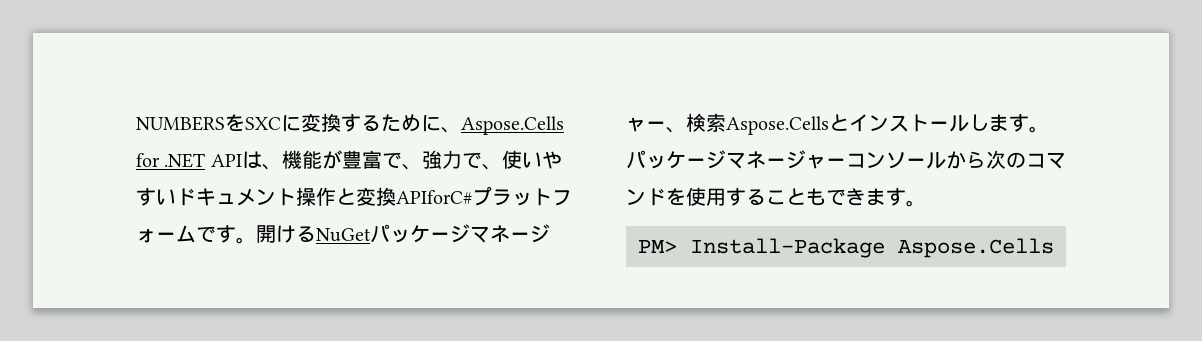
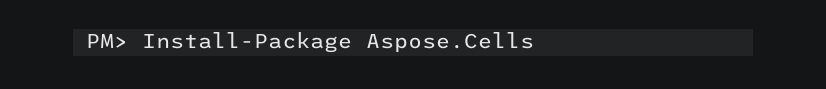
[136,113,564,135] [136,150,562,170] [136,186,572,206] [136,224,550,244] [626,113,1049,135] [626,150,1066,169] [626,187,926,207] NUMBERSをSXCに変換するために、Aspose.Cells for .NET APIは、機能が豊富で、強力で、使いやすいドキュメント操作と変換APIforC#プラットフォームです。開けるNuGetパッケージマネージャー、検索Aspose.Cellsとインストールします。パッケージマネージャーコンソールから次のコマンドを使用することもできます。 // -> (85, 41) none

